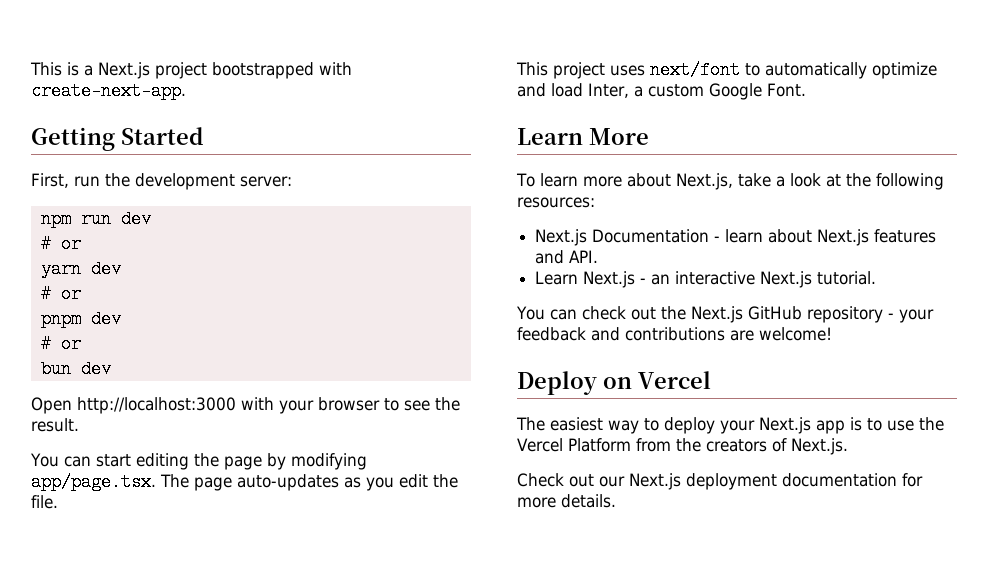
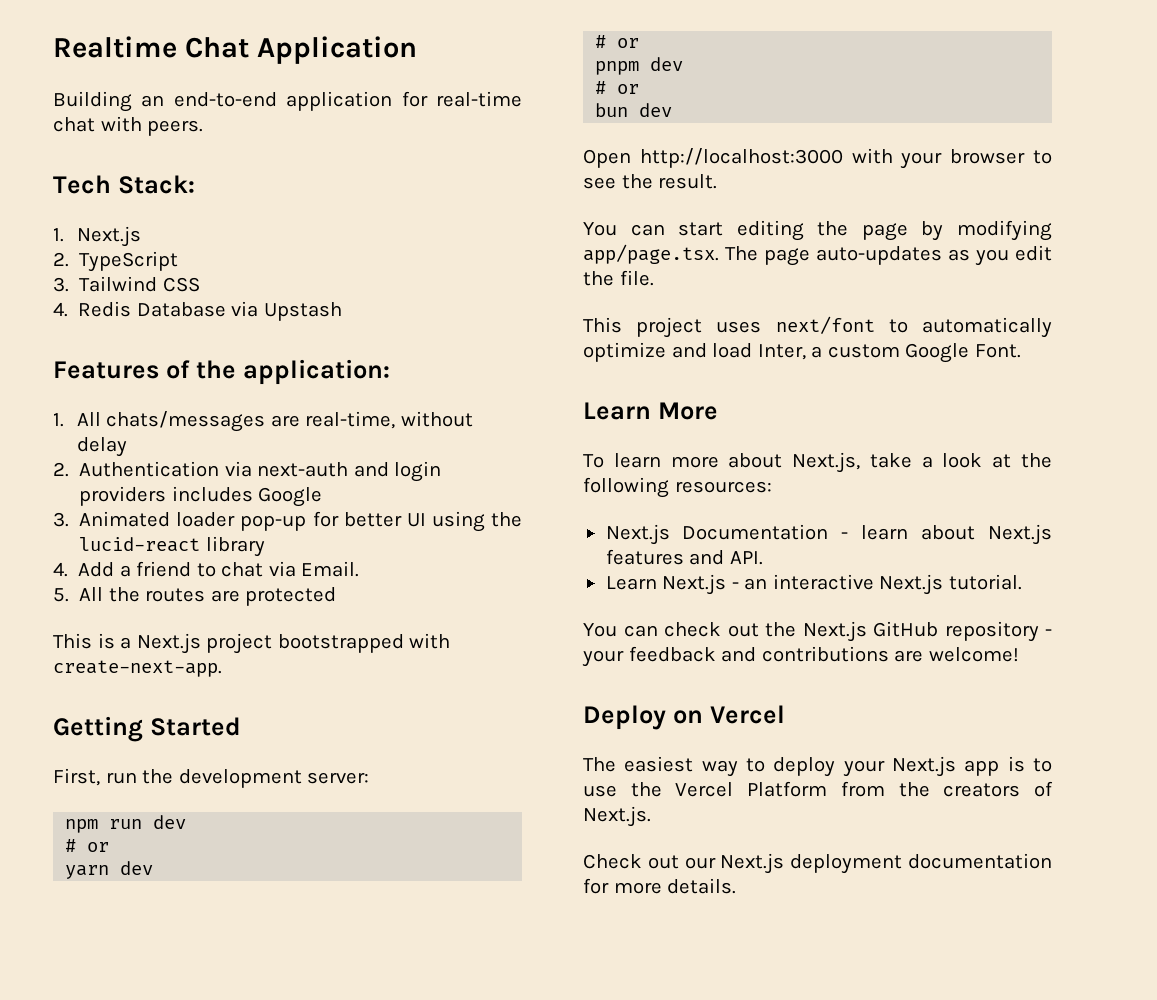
(30, 69) none -> [53,36,417,64] [53,91,522,112] [53,116,204,136] [53,175,195,194] [53,226,141,247] [53,251,179,272] [53,276,200,292] [53,301,342,321] [53,359,390,385] [53,411,473,432] [76,437,127,457] [53,461,442,482] [79,486,323,507] [53,511,522,532] [79,536,265,557] [53,561,360,577] [53,587,337,606] Realtime Chat Application // Building an end-to-end application for real-time chat with peers. // Tech Stack: // 1. Next.js // 2. TypeScript // 3. Tailwind CSS // 4. Redis Database via Upstash // Features of the application: // 1. All chats/messages are real-time, without delay // 2. Authentication via next-auth and login providers includes Google // 3. Animated loader pop-up for better UI using the lucid-react library // 4. Add a friend to chat via Email. // 5. All the routes are protected //

